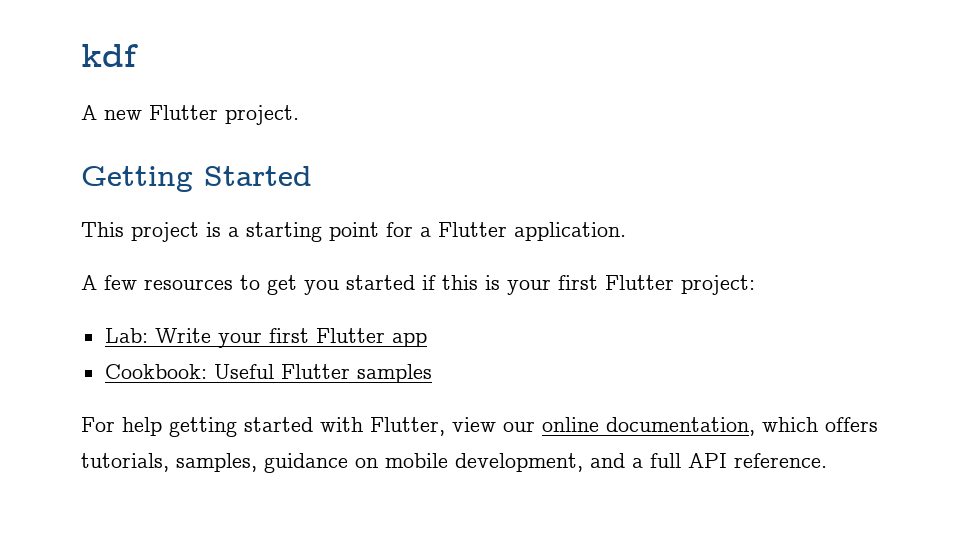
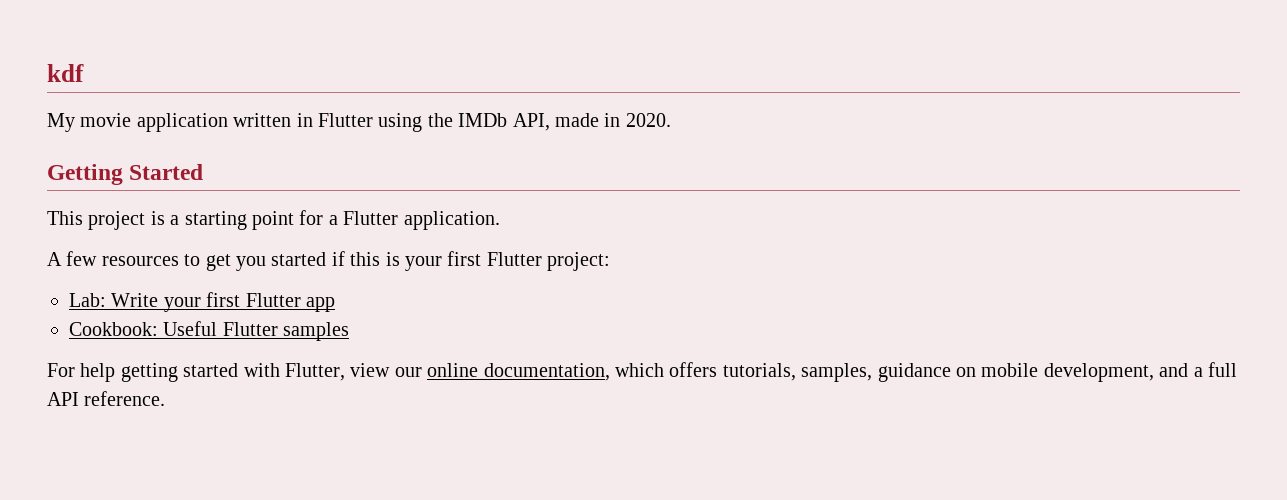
[81,105,299,125] A new Flutter project. -> [47,113,671,132] My movie application written in Flutter using the IMDb API, made in 2020.

